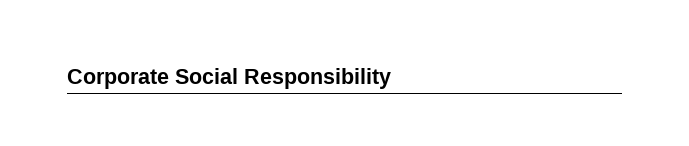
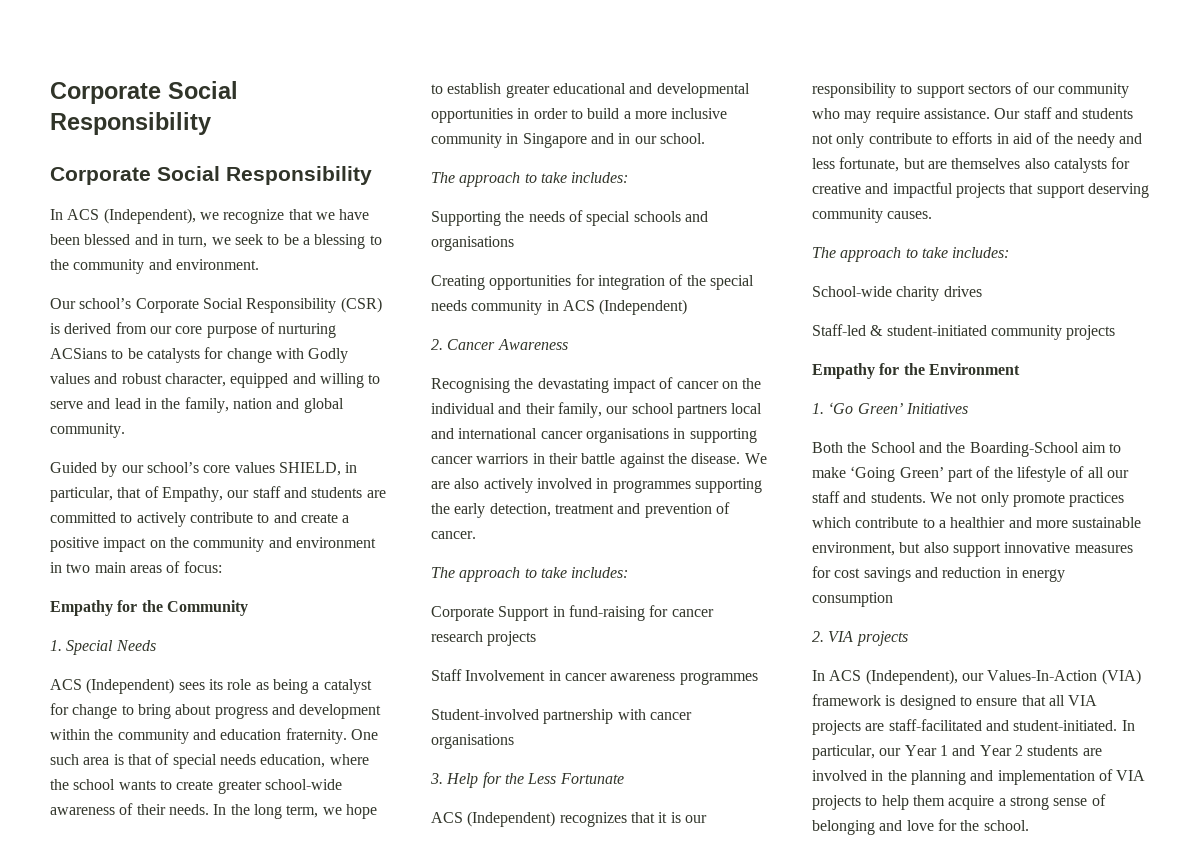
[67,68,391,89] Corporate Social Responsibility -> [50,81,238,104] [50,112,211,135] [50,166,372,185] [50,208,370,224] [50,234,382,249] [50,259,259,274] [50,297,382,313] [50,322,337,338] [50,347,349,363] [50,373,381,388] [50,397,344,413] [50,423,125,438] [50,462,358,477] [50,486,386,502] [50,512,350,527] [50,537,376,552] [50,561,222,573] [50,600,248,616] [50,640,156,655] [50,678,372,694] [50,703,382,719] [50,728,378,744] [50,753,369,769] [50,779,342,794] [50,803,377,819] [431,83,750,98] [431,108,728,123] [431,133,705,148] [431,172,629,187] [431,210,708,226] [431,236,514,251] [431,274,754,290] [431,299,688,315] [431,339,568,350] [431,377,762,393] [431,402,763,418] [431,428,757,443] [431,453,767,468] [431,478,762,493] [431,502,730,518] [431,531,476,539] [431,567,629,582] [431,605,714,621] [431,631,537,646] [431,669,758,685] [431,709,692,724] [431,734,514,749] [430,772,624,788] [431,811,707,827] [812,82,1129,98] [812,107,1134,123] [812,132,1143,148] [812,157,1131,173] [812,182,1149,198] [812,208,933,223] [812,247,1010,262] [812,286,982,301] [812,324,1116,340] [812,363,1020,379] [812,402,968,414] [812,442,1122,457] [812,466,1129,482] [812,491,1125,507] [812,517,1142,528] [812,542,1133,557] [812,566,1065,582] [812,592,893,607] [812,631,908,646] [812,669,1141,685] [812,694,1098,710] [812,719,1135,735] [812,745,1102,760] [812,769,1146,785] [812,794,1106,810] [812,819,1029,835] Corporate Social Responsibility // Corporate Social Responsibility // In ACS (Independent), we recognize that we have been blessed and in turn, we seek to be a blessing to the community and environment. // Our school’s Corporate Social Responsibility (CSR) is derived from our core purpose of nurturing ACSians to be catalysts for change with Godly values and robust character, equipped and willing to serve and lead in the family, nation and global community. // Guided by our school’s core values SHIELD, in particular, that of Empathy, our staff and students are committed to actively contribute to and create a positive impact on the community and environment in two main areas of focus: // Empathy for the Community // 1. Special Needs // ACS (Independent) sees its role as being a catalyst for change to bring about progress and development within the community and education fraternity. One such area is that of special needs education, where the school wants to create greater school-wide awareness of their needs. In the long term, we hope to establish greater educational and developmental opportunities in order to build a more inclusive community in Singapore and in our school. // The approach to take includes: // Supporting the needs of special schools and organisations // Creating opportunities for integration of the special needs community in ACS (Independent) // 2. Cancer Awareness // Recognising the devastating impact of cancer on the individual and their family, our school partners local and international cancer organisations in supporting cancer warriors in their battle against the disease. We are also actively involved in programmes supporting the early detection, treatment and prevention of cancer. // The approach to take includes: // Corporate Support in fund-raising for cancer research projects // Staff Involvement in cancer awareness programmes // Student-involved partnership with cancer organisations // 3. Help for the Less Fortunate // ACS (Independent) recognizes that it is our responsibility to support sectors of our community who may require assistance. Our staff and students not only contribute to efforts in aid of the needy and less fortunate, but are themselves also catalysts for creative and impactful projects that support deserving community causes. // The approach to take includes: // School-wide charity drives // Staff-led & student-initiated community projects // Empathy for the Environment // 1. ‘Go Green’ Initiatives // Both the School and the Boarding-School aim to make ‘Going Green’ part of the lifestyle of all our staff and students. We not only promote practices which contribute to a healthier and more sustainable environment, but also support innovative measures for cost savings and reduction in energy consumption // 2. VIA projects // In ACS (Independent), our Values-In-Action (VIA) framework is designed to ensure that all VIA projects are staff-facilitated and student-initiated. In particular, our Year 1 and Year 2 students are involved in the planning and implementation of VIA projects to help them acquire a strong sense of belonging and love for the school.

